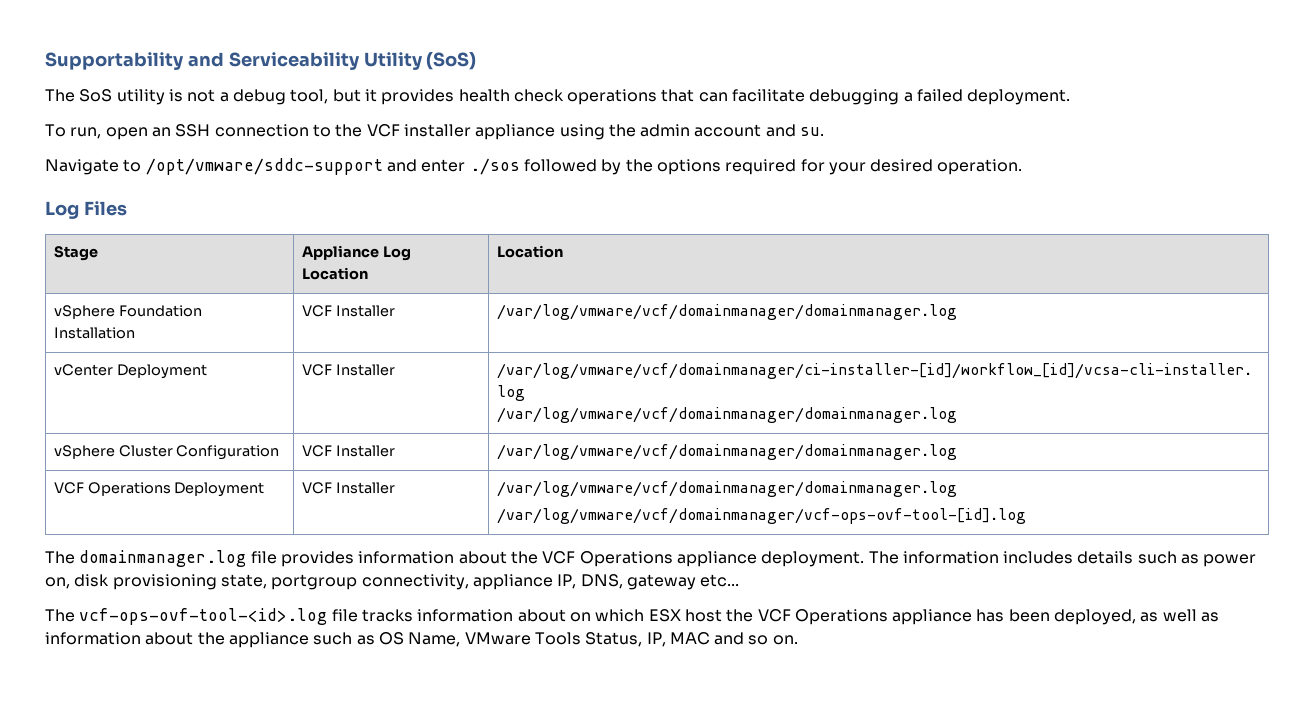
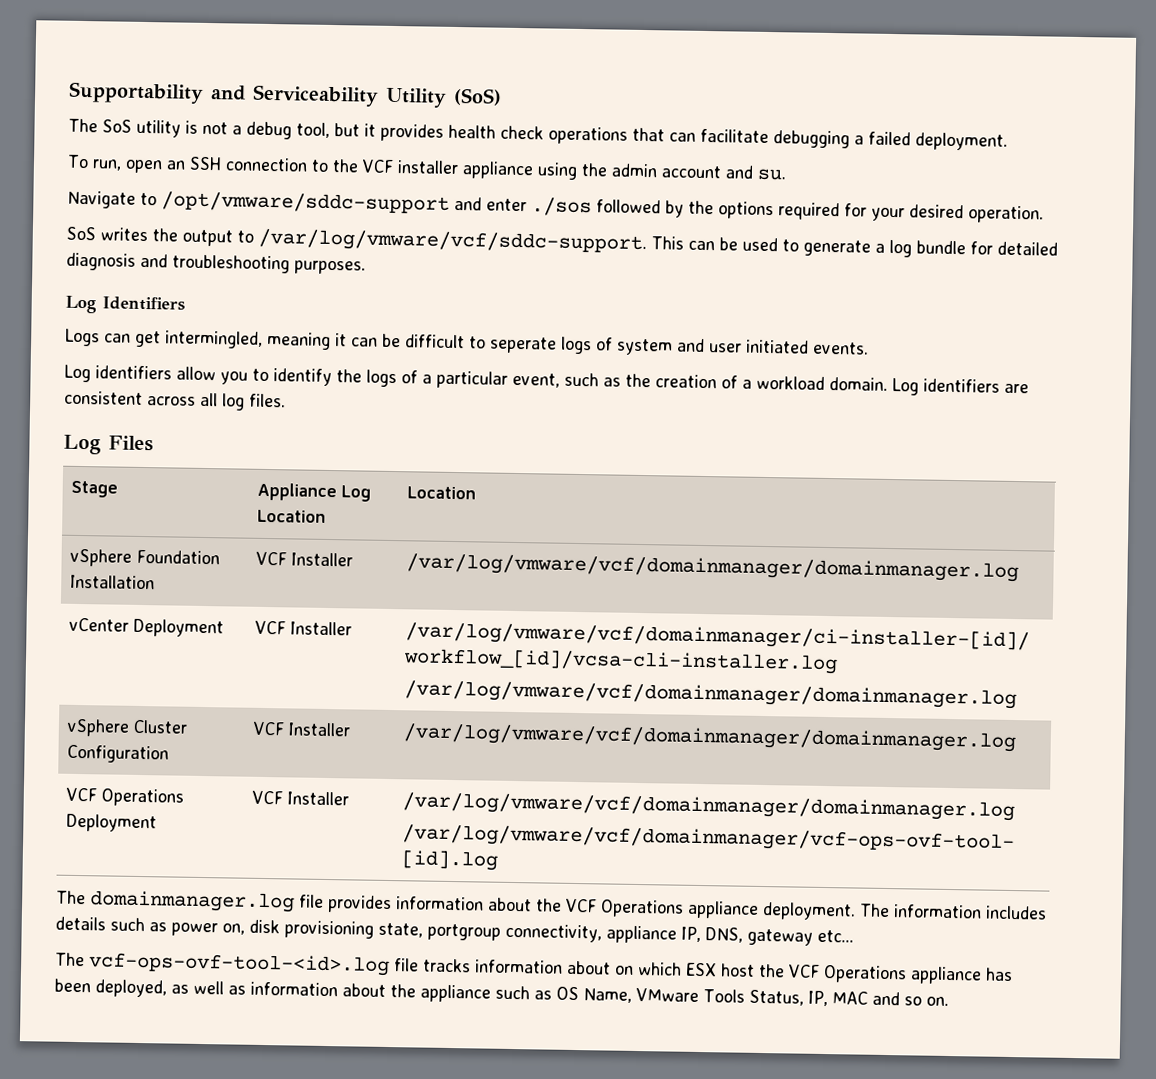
(1023, 167) none -> [66,226,1058,258] [66,252,366,275] [65,295,185,314] [65,328,869,356] [64,364,1029,396] [64,390,286,411] // SoS writes the output to /var/log/vmware/vcf/sddc-support. This can be used to generate a log bundle for detailed diagnosis and troubleshooting purposes. // Log Identifiers // Logs can get intermingled, meaning it can be difficult to seperate logs of system and user initiated events. // Log identifiers allow you to identify the logs of a particular event, such as the creation of a workload domain. Log identifiers are consistent across all log files.

